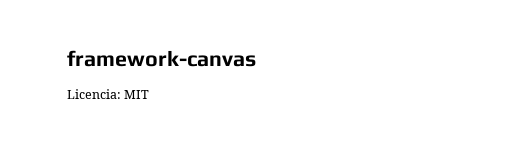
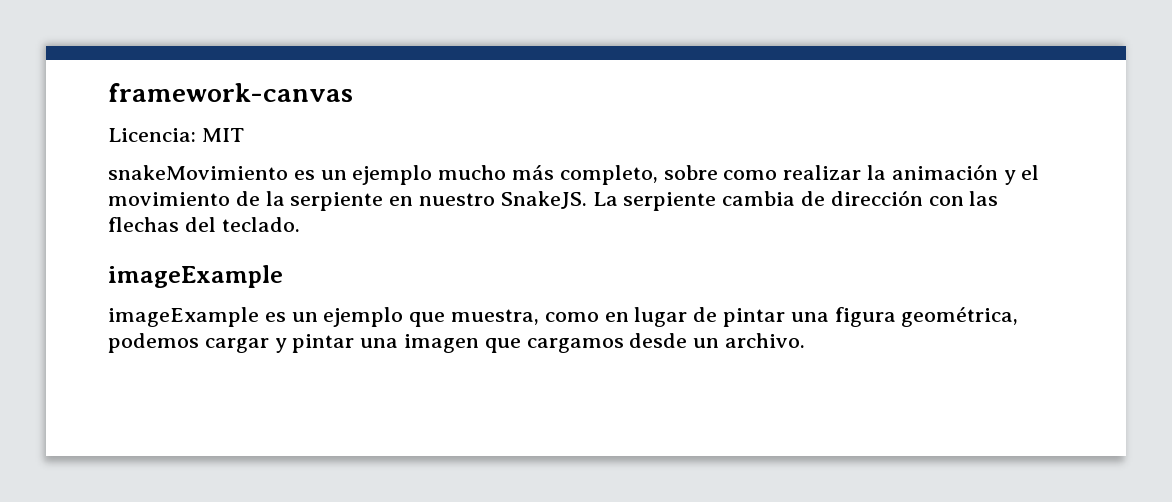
(150, 94) none -> [108,164,1040,185] [108,190,999,211] [108,217,300,232] [108,265,283,288] [108,307,1019,327] [108,333,806,353] // snakeMovimiento es un ejemplo mucho más completo, sobre como realizar la animación y el movimiento de la serpiente en nuestro SnakeJS. La serpiente cambia de dirección con las flechas del teclado. // imageExample // imageExample es un ejemplo que muestra, como en lugar de pintar una figura geométrica, podemos cargar y pintar una imagen que cargamos desde un archivo.

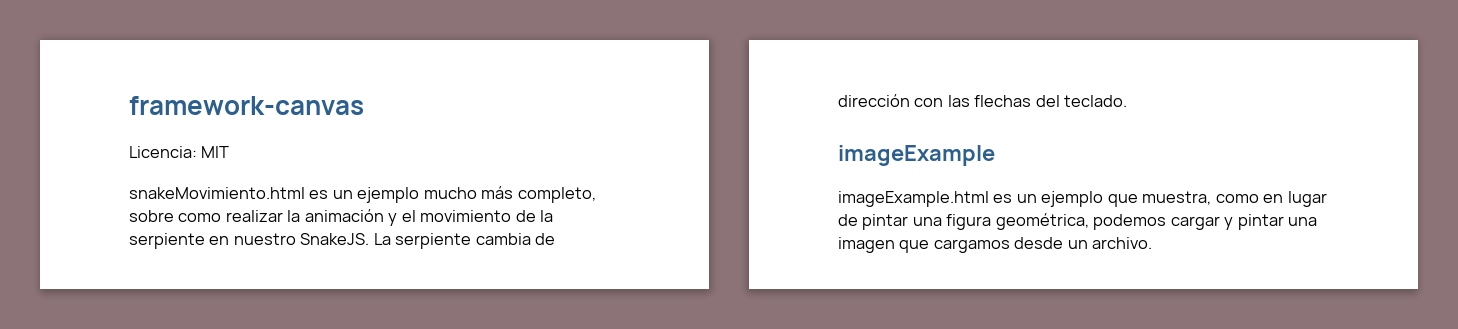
[108,165,288,180] snakeMovimiento -> [129,187,305,199] snakeMovimiento.html
[108,307,259,327] imageExample -> [838,191,989,207] imageExample.html

